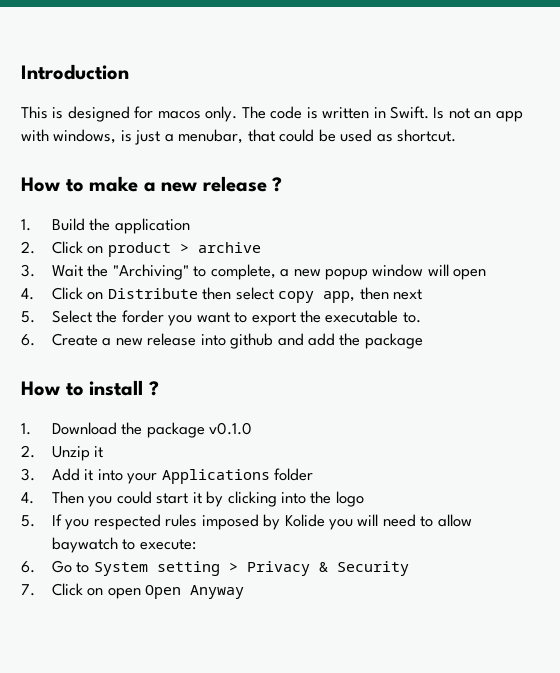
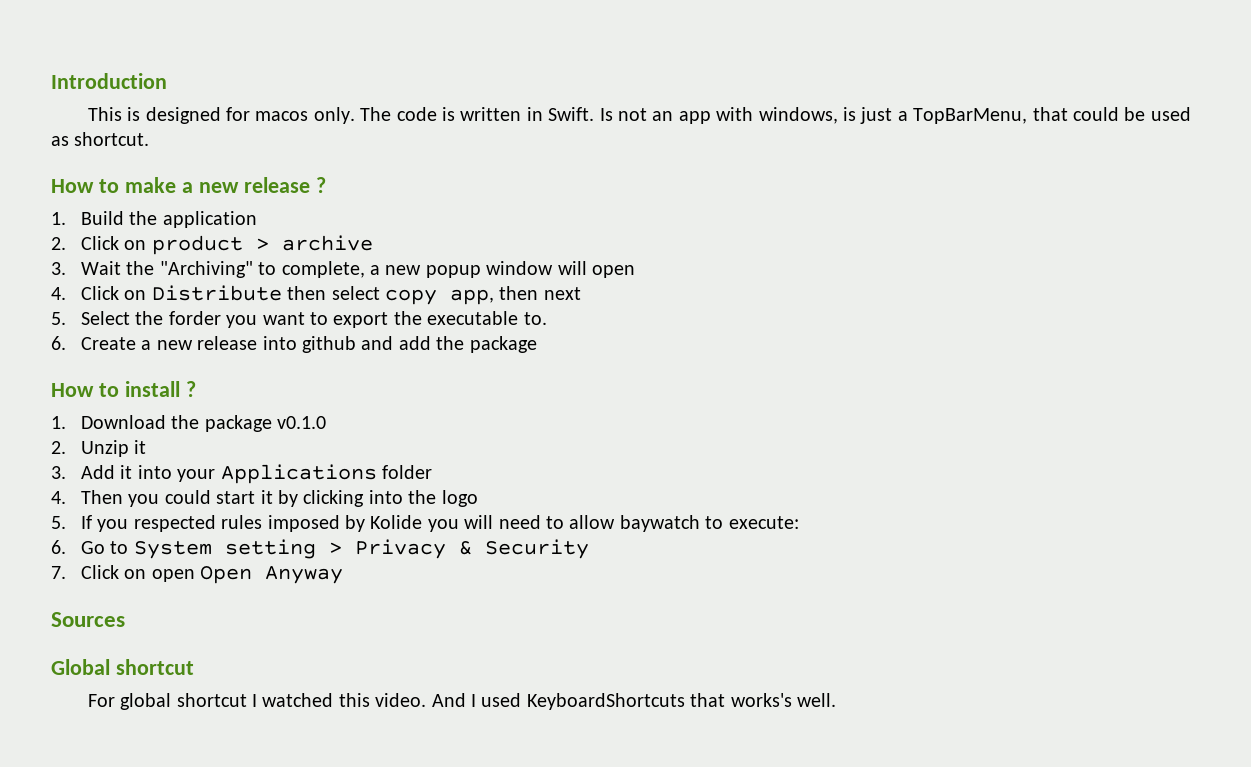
[178,129,244,144] menubar, -> [913,108,1028,124] TopBarMenu,
(245, 592) none -> [51,612,125,627] [51,659,194,675] [87,693,837,710] // Sources // Global shortcut // For global shortcut I watched this video. And I used KeyboardShortcuts that works's well.

